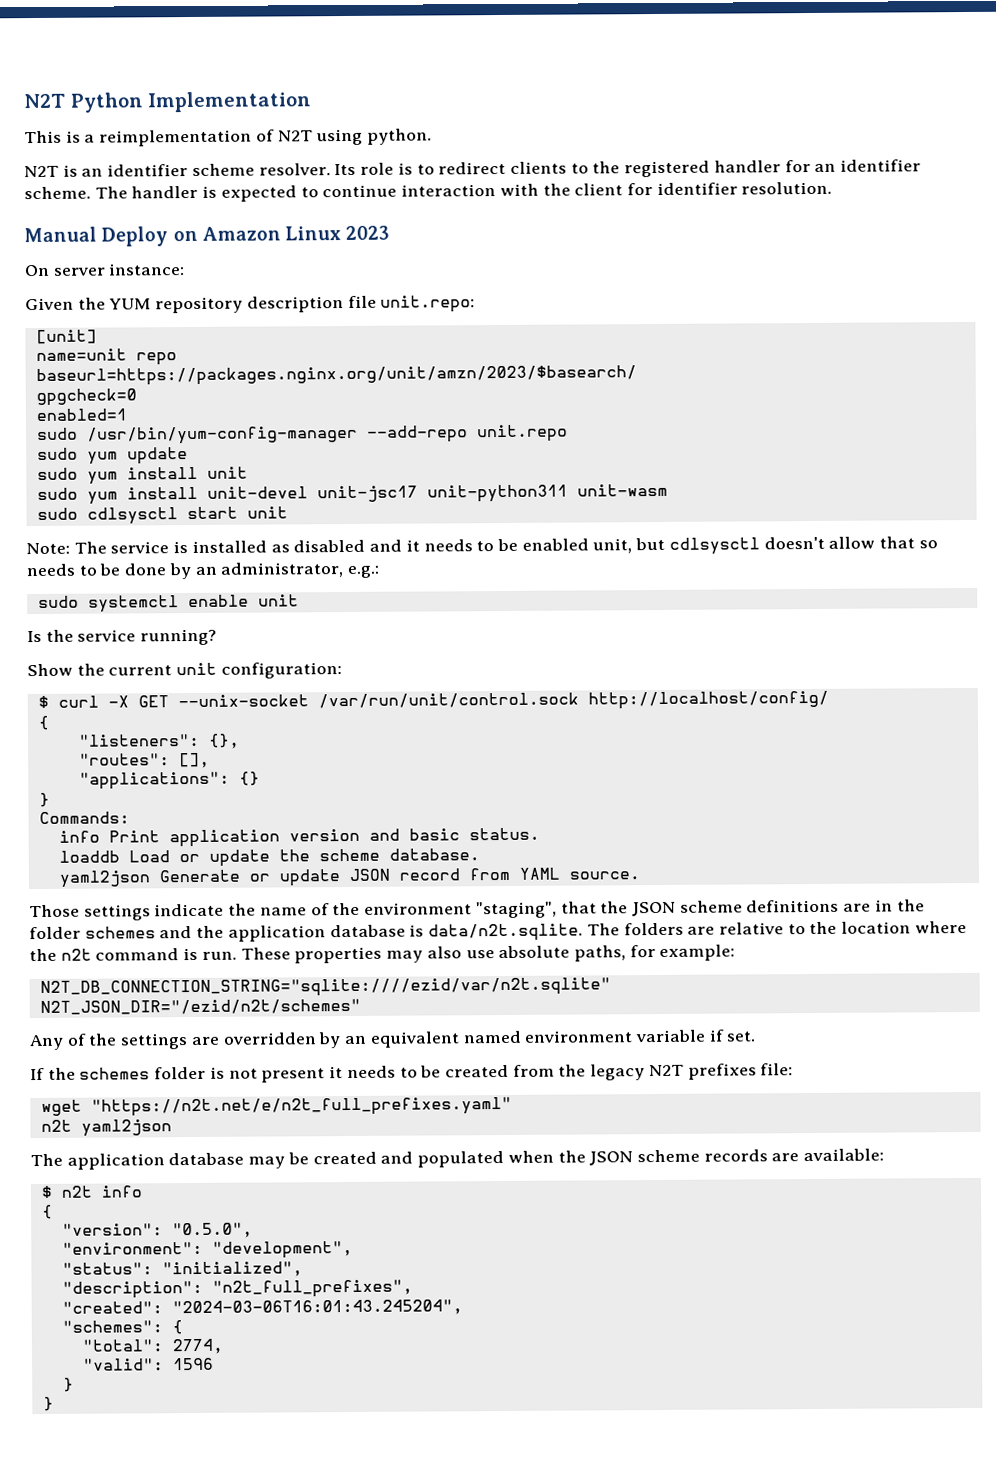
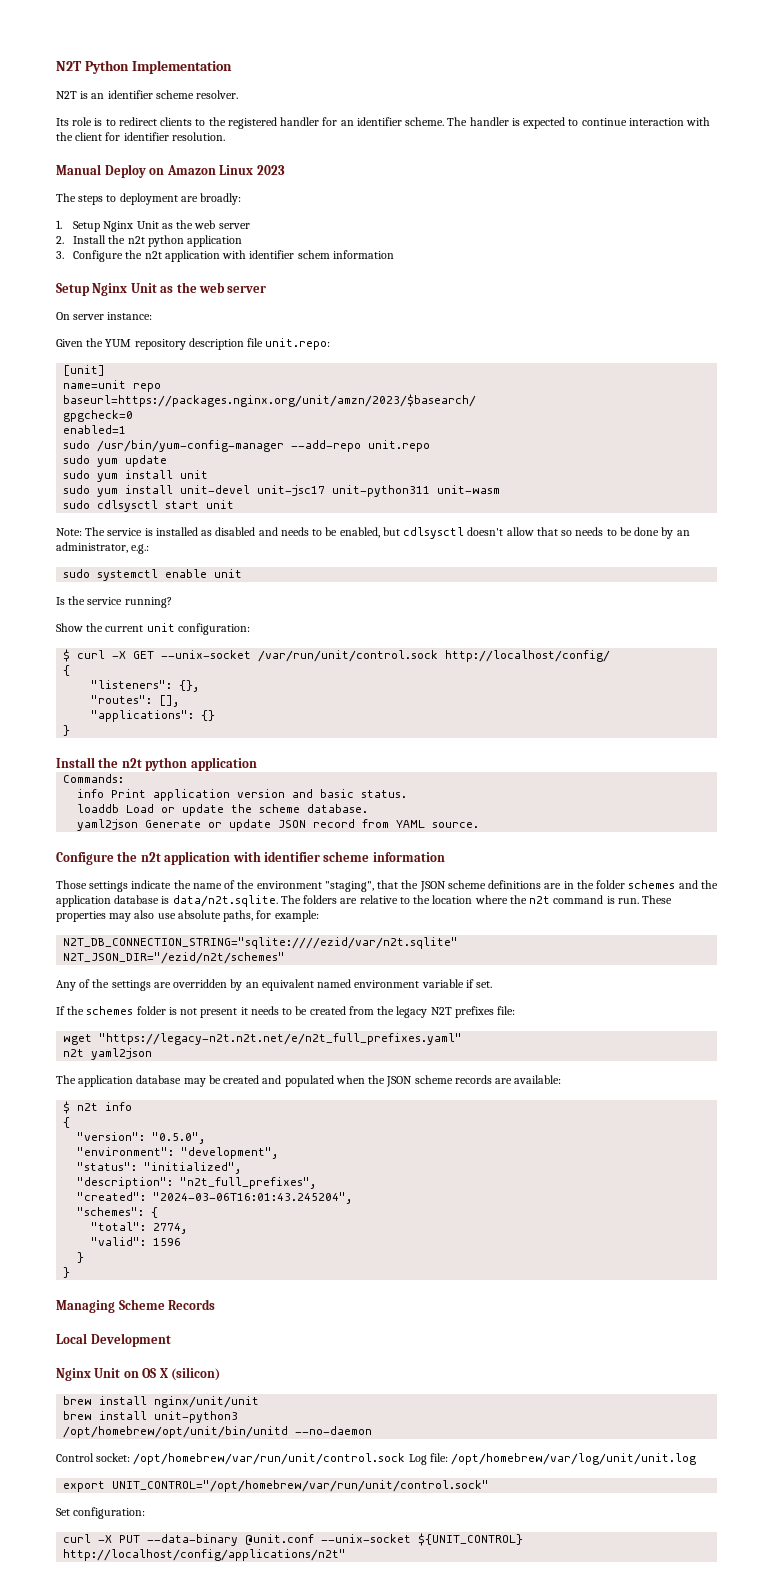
[24,128,433,147] // This is a reimplementation of N2T using python. -> (232, 67) none
(331, 169) none -> (239, 94) //
(391, 233) none -> [56,193,242,205] [56,220,250,232] [56,235,243,247] [56,250,394,262] [56,282,267,296] // The steps to deployment are broadly: // 1. Setup Nginx Unit as the web server // 2. Install the n2t python application // 3. Configure the n2t application with identifier schem information // Setup Nginx Unit as the web server
[405,538,633,554] it needs to be enabled unit, -> [280,527,380,538] needs to be enabled,
(50, 800) none -> [56,757,257,771] // Install the n2t python application
(640, 875) none -> [56,851,445,865] // Configure the n2t application with identifier scheme information
[90,1096,512,1117] "https://n2t.net/e/n2t_full_prefixes.yaml" -> [99,1033,463,1045] "https://legacy-n2t.n2t.net/e/n2t_full_prefixes.yaml"
(54, 1403) none -> [56,1299,216,1313] [56,1333,171,1347] [56,1367,220,1381] [63,1396,260,1408] [63,1411,239,1423] [63,1426,373,1438] [56,1453,697,1465] [63,1480,490,1492] [56,1507,146,1519] [63,1533,524,1546] [63,1549,347,1561] // Managing Scheme Records // Local Development // Nginx Unit on OS X (silicon) // brew install nginx/unit/unit // brew install unit-python3 // /opt/homebrew/opt/unit/bin/unitd --no-daemon // Control socket: /opt/homebrew/var/run/unit/control.sock Log file: /opt/homebrew/var/log/unit/unit.log // export UNIT_CONTROL="/opt/homebrew/var/run/unit/control.sock" // Set configuration: // curl -X PUT --data-binary @unit.conf --unix-socket ${UNIT_CONTROL} http://localhost/config/applications/n2t"

